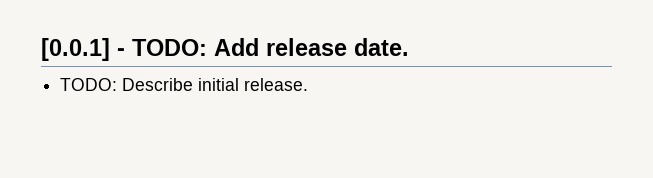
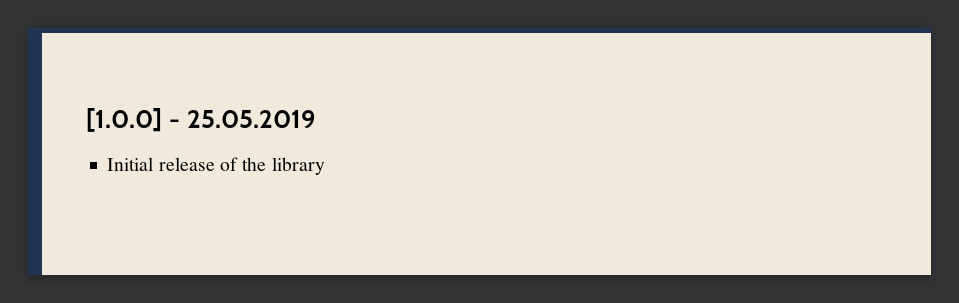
[41,38,409,61] [60,78,309,91] [0.0.1] - TODO: Add release date. // TODO: Describe initial release. -> [86,108,317,132] [107,157,325,175] [1.0.0] - 25.05.2019 // Initial release of the library

